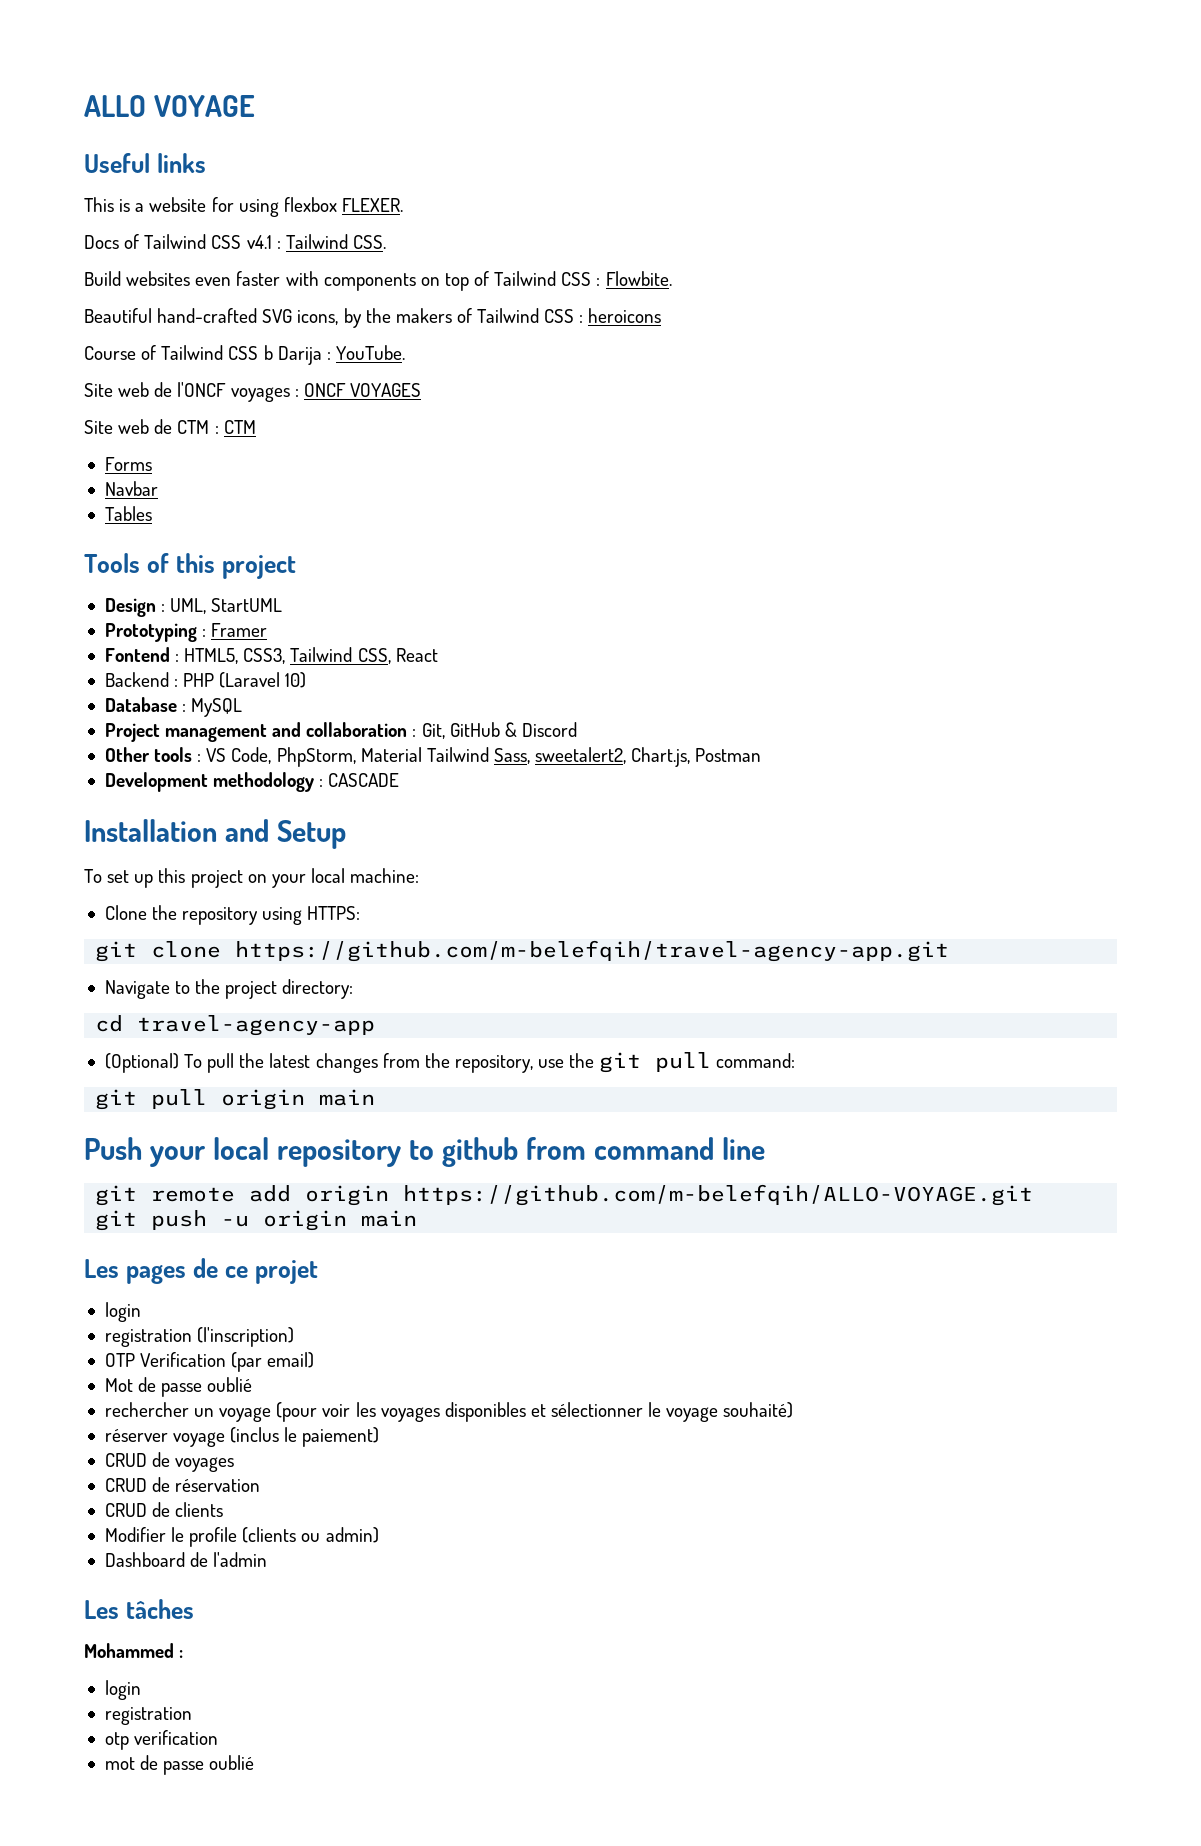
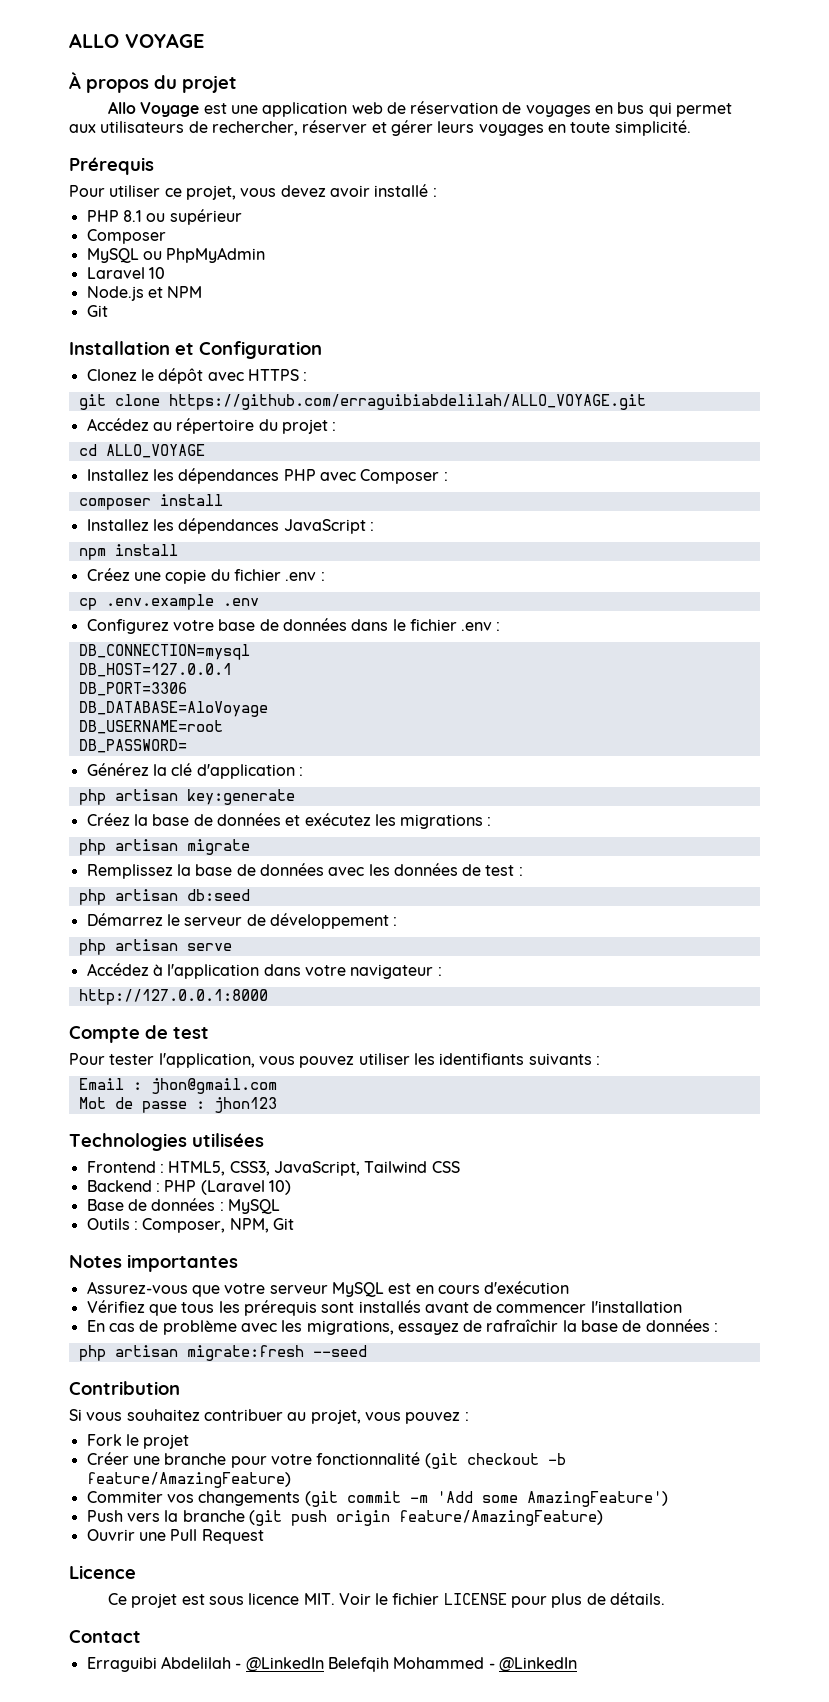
[84,153,206,173] [84,197,403,217] [84,234,386,249] [84,271,672,291] [84,308,662,328] [84,345,405,365] [84,382,421,402] [84,419,256,434] [104,457,152,471] [104,481,158,496] [104,506,152,521] [84,553,296,579] [104,598,283,617] [104,623,268,642] [104,647,438,664] Useful links // This is a website for using flexbox FLEXER. // Docs of Tailwind CSS v4.1 : Tailwind CSS. // Build websites even faster with components on top of Tailwind CSS : Flowbite. // Beautiful hand-crafted SVG icons, by the makers of Tailwind CSS : heroicons // Course of Tailwind CSS b Darija : YouTube. // Site web de l'ONCF voyages : ONCF VOYAGES // Site web de CTM : CTM // Forms // Navbar // Tables // Tools of this project // Design : UML, StartUML // Prototyping : Framer // Fontend : HTML5, CSS3, Tailwind CSS, React -> [69,72,237,93] [107,101,733,117] [69,120,691,136] [69,157,154,175] [69,184,437,200] [86,209,242,225] [86,229,166,244] [86,247,266,263] [86,267,165,279] [86,286,203,301] [86,305,108,317] [69,341,322,359] [86,368,308,384] [78,394,646,410] [86,418,337,434] [78,444,205,458] [86,468,448,484] [78,494,223,510] [86,518,374,534] [78,544,178,560] [86,568,325,584] [78,594,259,610] [86,618,501,634] [78,644,250,660] [78,663,232,677] [78,682,187,696] [78,701,268,717] [78,720,223,734] [78,739,187,753] [86,763,303,779] [78,789,295,805] [86,813,492,829] [78,839,250,855] [86,863,523,879] [78,889,250,905] [86,913,398,929] [78,939,232,955] [86,963,442,979] [78,989,268,1005] [69,1025,209,1043] [69,1053,600,1068] [78,1078,277,1094] [78,1097,277,1113] [69,1133,264,1151] [86,1161,460,1176] À propos du projet // Allo Voyage est une application web de réservation de voyages en bus qui permet aux utilisateurs de rechercher, réserver et gérer leurs voyages en toute simplicité. // Prérequis // Pour utiliser ce projet, vous devez avoir installé : // PHP 8.1 ou supérieur // Composer // MySQL ou PhpMyAdmin // Laravel 10 // Node.js et NPM // Git // Installation et Configuration // Clonez le dépôt avec HTTPS : // git clone https://github.com/erraguibiabdelilah/ALLO_VOYAGE.git // Accédez au répertoire du projet : // cd ALLO_VOYAGE // Installez les dépendances PHP avec Composer : // composer install // Installez les dépendances JavaScript : // npm install // Créez une copie du fichier .env : // cp .env.example .env // Configurez votre base de données dans le fichier .env : // DB_CONNECTION=mysql // DB_HOST=127.0.0.1 // DB_PORT=3306 // DB_DATABASE=AloVoyage // DB_USERNAME=root // DB_PASSWORD= // Générez la clé d'application : // php artisan key:generate // Créez la base de données et exécutez les migrations : // php artisan migrate // Remplissez la base de données avec les données de test : // php artisan db:seed // Démarrez le serveur de développement : // php artisan serve // Accédez à l'application dans votre navigateur : // http://127.0.0.1:8000 // Compte de test // Pour tester l'application, vous pouvez utiliser les identifiants suivants : // Email : jhon@gmail.com // Mot de passe : jhon123 // Technologies utilisées // Frontend : HTML5, CSS3, JavaScript, Tailwind CSS
[104,697,177,712] Database -> [86,1198,216,1211] Base de données
[104,722,577,742] [104,747,762,767] [104,772,400,792] [84,819,346,849] [84,868,420,888] [104,905,361,925] [95,940,950,962] [104,979,354,999] [95,1015,376,1036] [104,1052,796,1073] [95,1089,376,1110] [84,1137,765,1167] [95,1184,1034,1206] [95,1210,418,1231] [84,1258,318,1284] [104,1302,141,1322] [104,1327,295,1347] [104,1352,315,1372] [104,1377,253,1397] [104,1402,794,1422] [104,1427,380,1447] [104,1452,235,1472] [104,1477,261,1492] [104,1502,224,1517] [104,1527,379,1547] [104,1552,268,1567] [84,1599,194,1619] [84,1643,184,1658] [104,1680,141,1700] [104,1707,192,1725] [104,1730,219,1750] [104,1755,255,1775] Project management and collaboration : Git, GitHub & Discord // Other tools : VS Code, PhpStorm, Material Tailwind Sass, sweetalert2, Chart.js, Postman // Development methodology : CASCADE // Installation and Setup // To set up this project on your local machine: // Clone the repository using HTTPS: // git clone https://github.com/m-belefqih/travel-agency-app.git // Navigate to the project directory: // cd travel-agency-app // (Optional) To pull the latest changes from the repository, use the git pull command: // git pull origin main // Push your local repository to github from command line // git remote add origin https://github.com/m-belefqih/ALLO-VOYAGE.git // git push -u origin main // Les pages de ce projet // login // registration (l'inscription) // OTP Verification (par email) // Mot de passe oublié // rechercher un voyage (pour voir les voyages disponibles et sélectionner le voyage souhaité) // réserver voyage (inclus le paiement) // CRUD de voyages // CRUD de réservation // CRUD de clients // Modifier le profile (clients ou admin) // Dashboard de l'admin // Les tâches // Mohammed : // login // registration // otp verification // mot de passe oublié -> [86,1218,294,1233] [69,1254,238,1272] [86,1281,570,1297] [86,1300,682,1316] [86,1319,719,1335] [78,1345,367,1361] [69,1381,180,1395] [69,1409,469,1424] [86,1434,190,1449] [86,1452,566,1469] [86,1472,291,1488] [86,1491,668,1507] [86,1510,603,1526] [86,1529,264,1544] [69,1565,136,1579] [107,1592,666,1608] [69,1630,141,1643] [86,1656,577,1672] Outils : Composer, NPM, Git // Notes importantes // Assurez-vous que votre serveur MySQL est en cours d'exécution // Vérifiez que tous les prérequis sont installés avant de commencer l'installation // En cas de problème avec les migrations, essayez de rafraîchir la base de données : // php artisan migrate:fresh --seed // Contribution // Si vous souhaitez contribuer au projet, vous pouvez : // Fork le projet // Créer une branche pour votre fonctionnalité (git checkout -b feature/AmazingFeature) // Commiter vos changements (git commit -m 'Add some AmazingFeature') // Push vers la branche (git push origin feature/AmazingFeature) // Ouvrir une Pull Request // Licence // Ce projet est sous licence MIT. Voir le fichier LICENSE pour plus de détails. // Contact // Erraguibi Abdelilah - @LinkedIn Belefqih Mohammed - @LinkedIn

